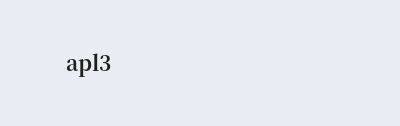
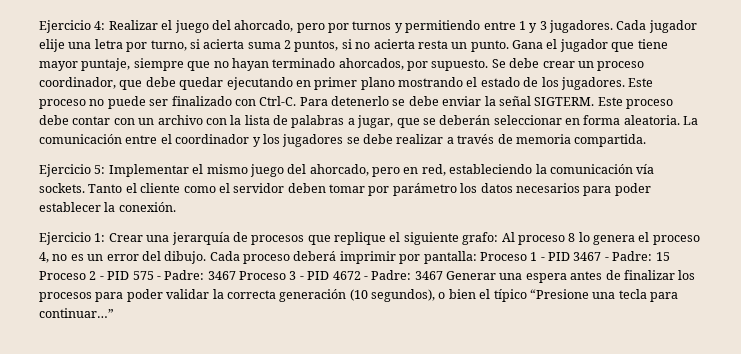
[66,53,111,77] apl3 -> [39,20,697,33] [39,39,668,52] [39,58,645,71] [39,77,654,90] [39,96,673,109] [39,115,699,128] [39,134,647,147] [39,164,655,177] [39,183,651,196] [39,202,176,212] [39,232,700,245] [39,251,670,264] [39,270,696,283] [39,289,678,302] [39,308,114,318] Ejercicio 4: Realizar el juego del ahorcado, pero por turnos y permitiendo entre 1 y 3 jugadores. Cada jugador elije una letra por turno, si acierta suma 2 puntos, si no acierta resta un punto. Gana el jugador que tiene mayor puntaje, siempre que no hayan terminado ahorcados, por supuesto. Se debe crear un proceso coordinador, que debe quedar ejecutando en primer plano mostrando el estado de los jugadores. Este proceso no puede ser finalizado con Ctrl-C. Para detenerlo se debe enviar la señal SIGTERM. Este proceso debe contar con un archivo con la lista de palabras a jugar, que se deberán seleccionar en forma aleatoria. La comunicación entre el coordinador y los jugadores se debe realizar a través de memoria compartida. // Ejercicio 5: Implementar el mismo juego del ahorcado, pero en red, estableciendo la comunicación vía sockets. Tanto el cliente como el servidor deben tomar por parámetro los datos necesarios para poder establecer la conexión. // Ejercicio 1: Crear una jerarquía de procesos que replique el siguiente grafo: Al proceso 8 lo genera el proceso 4, no es un error del dibujo. Cada proceso deberá imprimir por pantalla: Proceso 1 - PID 3467 - Padre: 15 Proceso 2 - PID 575 - Padre: 3467 Proceso 3 - PID 4672 - Padre: 3467 Generar una espera antes de finalizar los procesos para poder validar la correcta generación (10 segundos), o bien el típico “Presione una tecla para continuar…”

